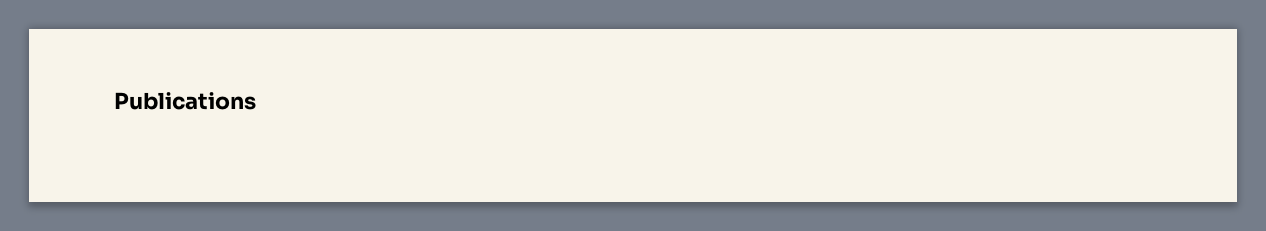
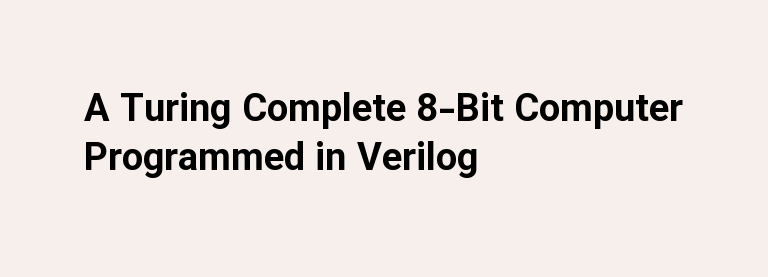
[114,92,256,110] Publications -> [84,92,684,129] [84,141,478,178] A Turing Complete 8-Bit Computer Programmed in Verilog

